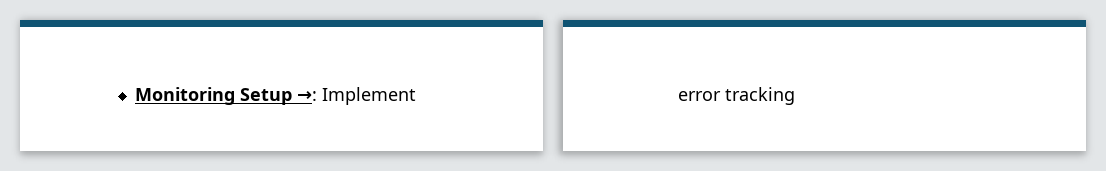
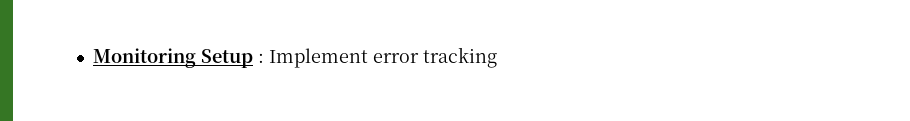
[296,91,317,101] →: -> [257,53,264,63] :

